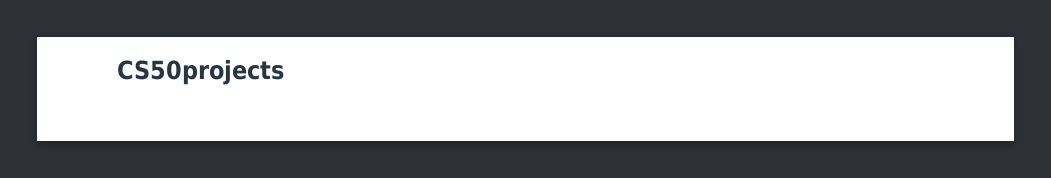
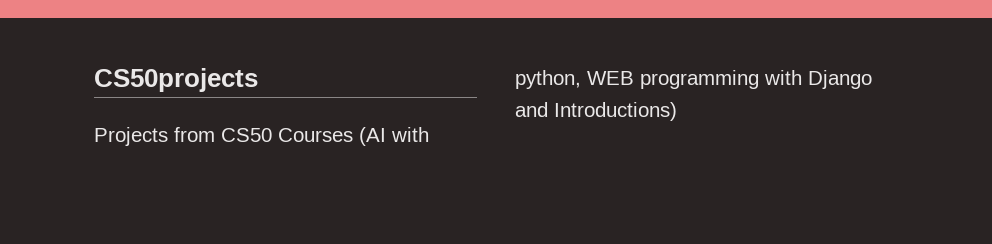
(284, 72) none -> [94,127,429,146] [515,70,872,89] [515,102,677,121] // Projects from CS50 Courses (AI with python, WEB programming with Django and Introductions)

